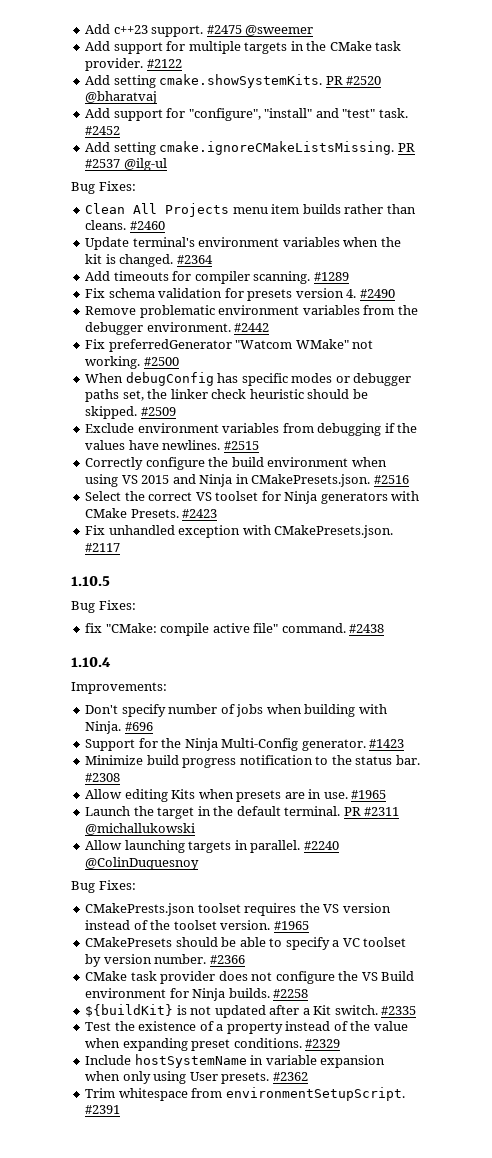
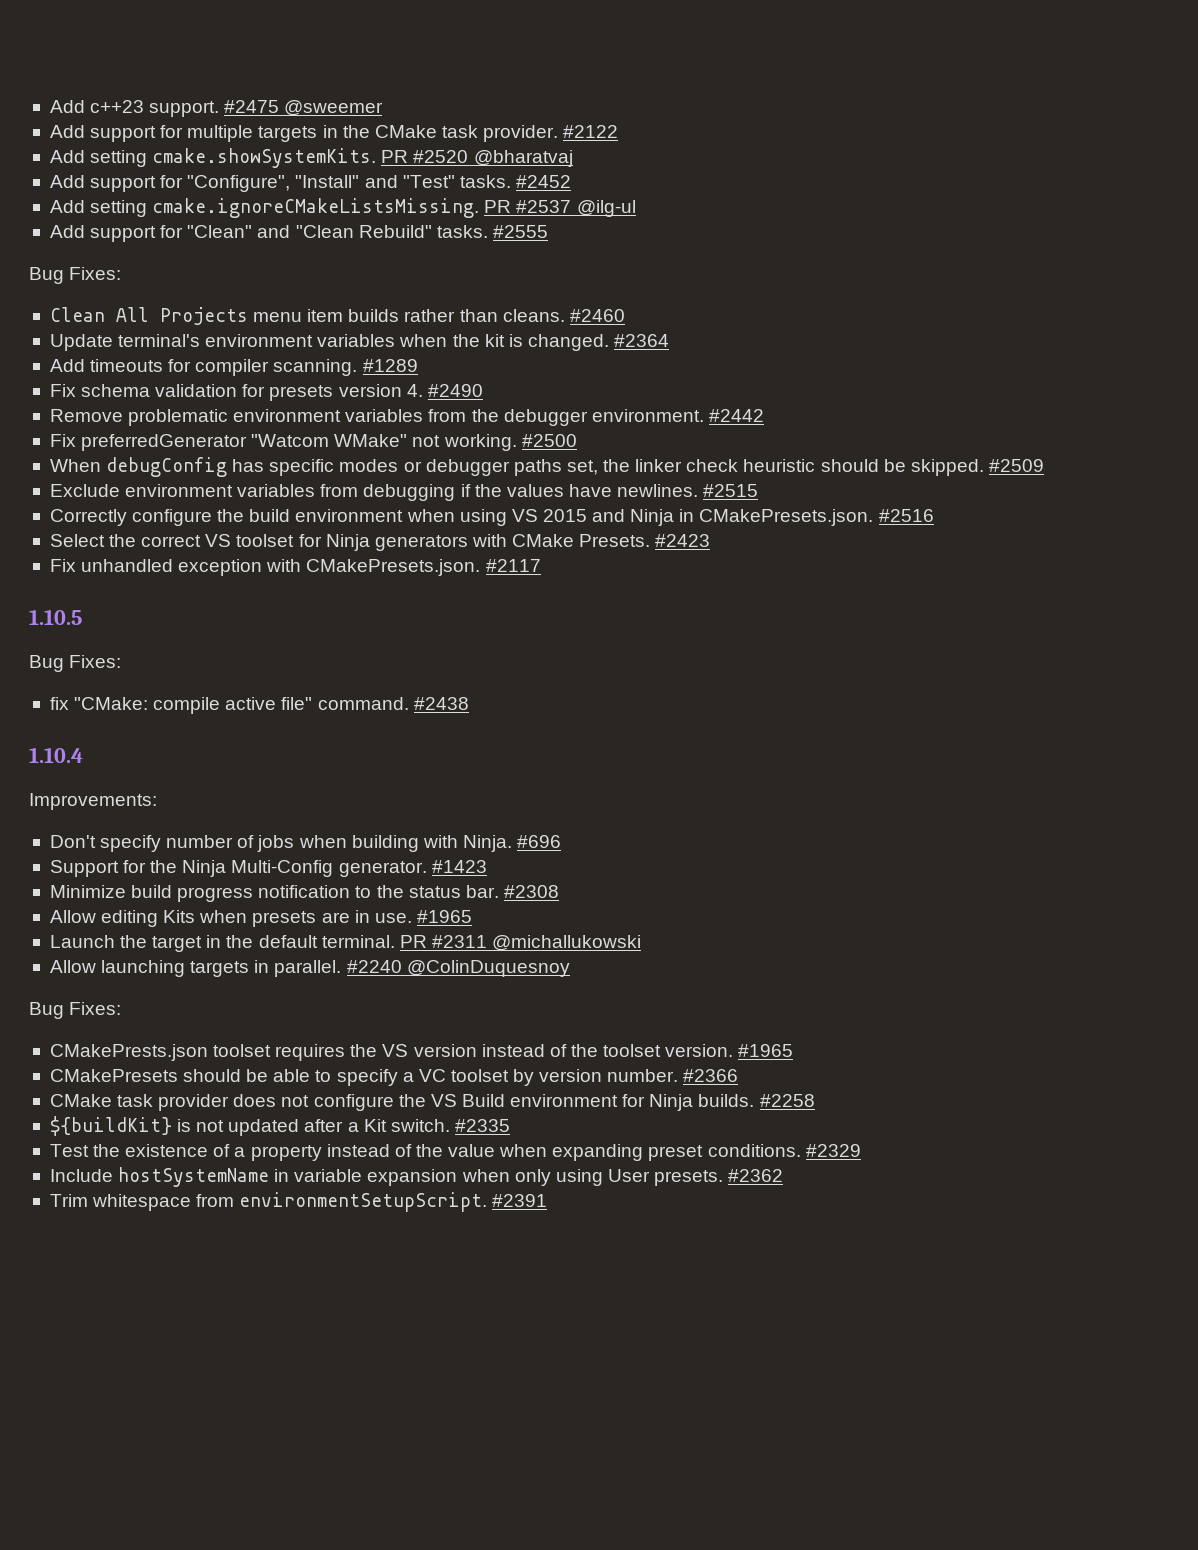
[188,108,408,121] "configure", "install" and "test" task. -> [187,175,511,192] "Configure", "Install" and "Test" tasks.
(167, 164) none -> [49,225,548,242] // Add support for "Clean" and "Clean Rebuild" tasks. #2555

